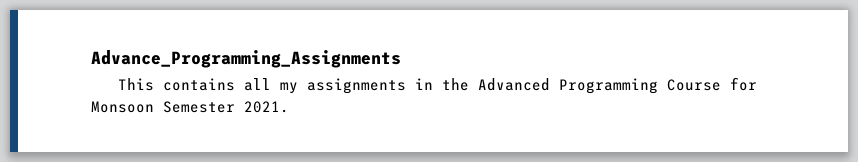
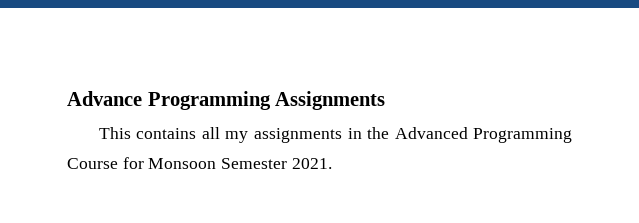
[91,50,401,68] Advance_Programming_Assignments -> [67,91,386,110] Advance Programming Assignments

